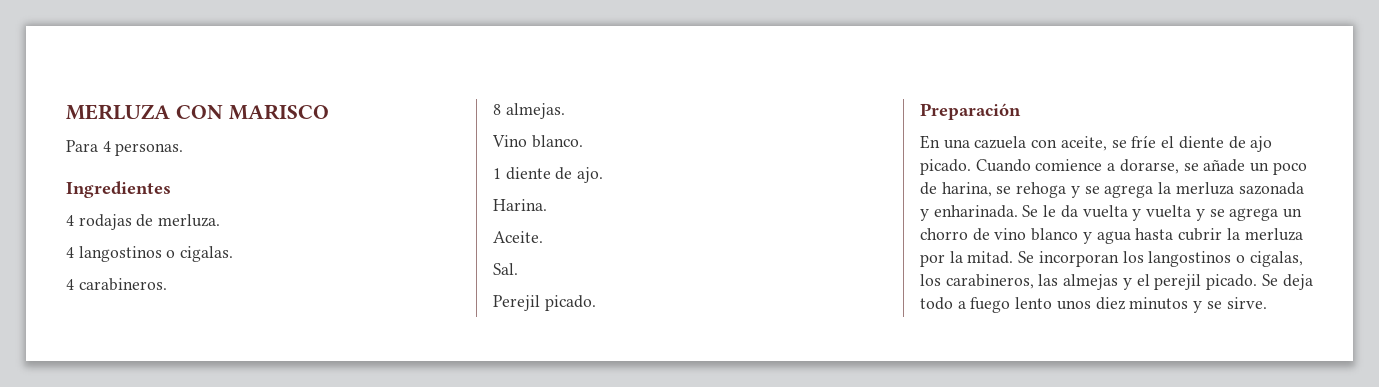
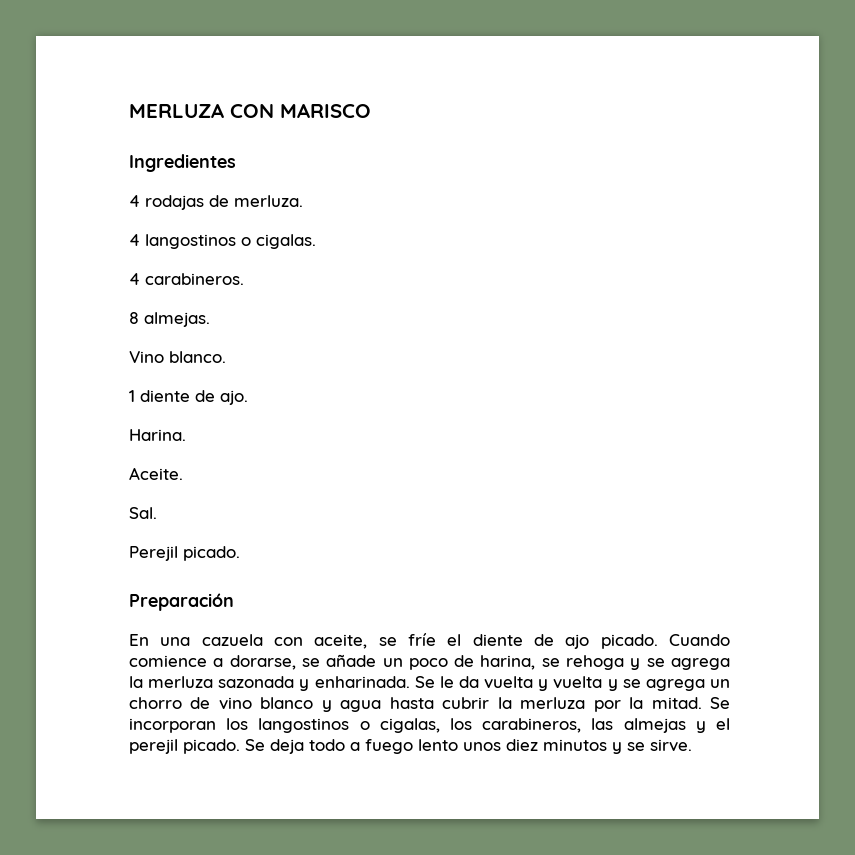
[66,140,184,156] // Para 4 personas. -> (371, 110) none

